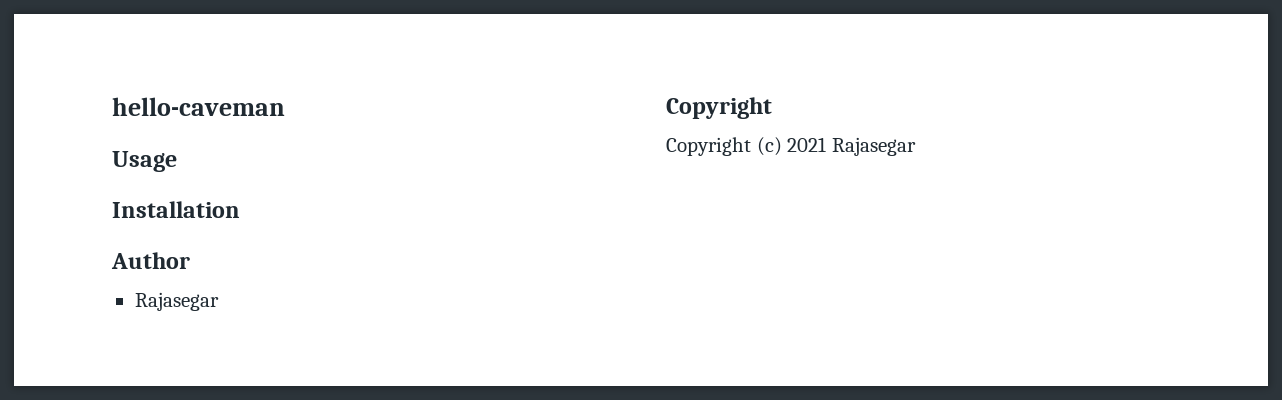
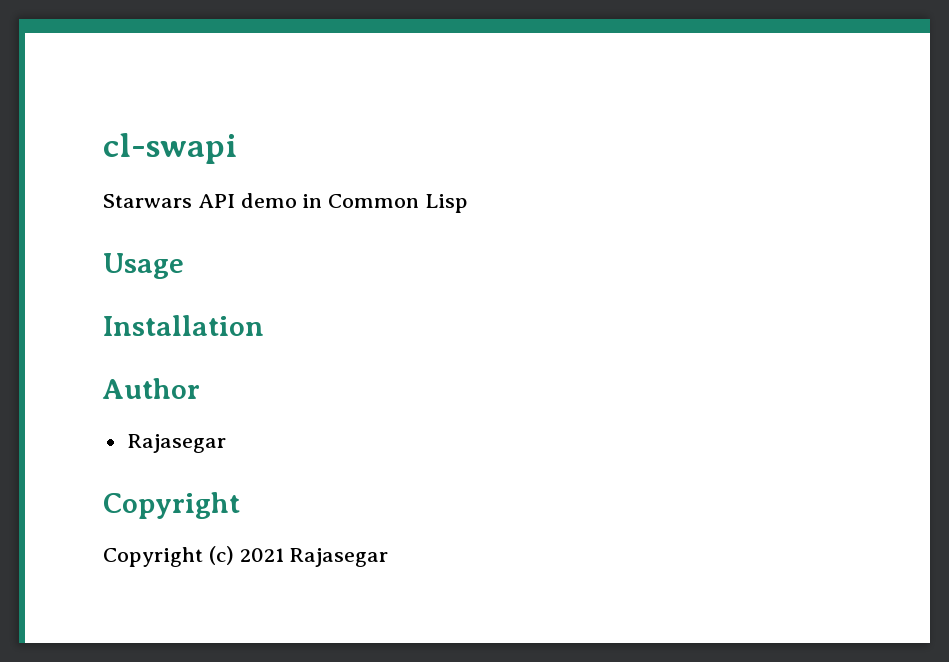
[112,97,285,116] hello-caveman -> [103,133,237,164] [103,193,469,213] cl-swapi // Starwars API demo in Common Lisp

